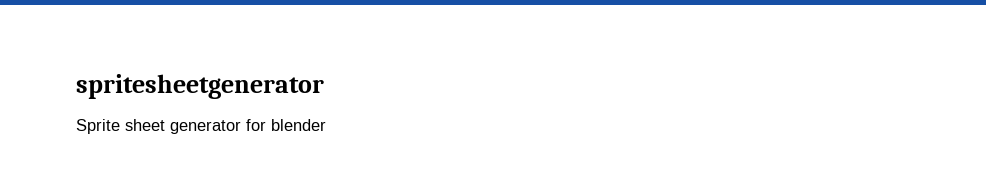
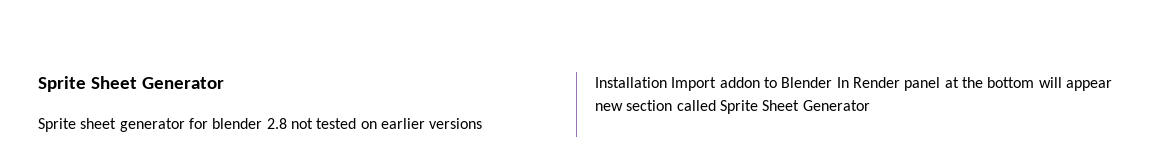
[76,74,324,99] spritesheetgenerator -> [38,76,224,92] Sprite Sheet Generator
(326, 125) none -> [266,118,483,129] [595,77,1112,91] [595,100,870,114] 2.8 not tested on earlier versions Installation Import addon to Blender In Render panel at the bottom will appear new section called Sprite Sheet Generator

